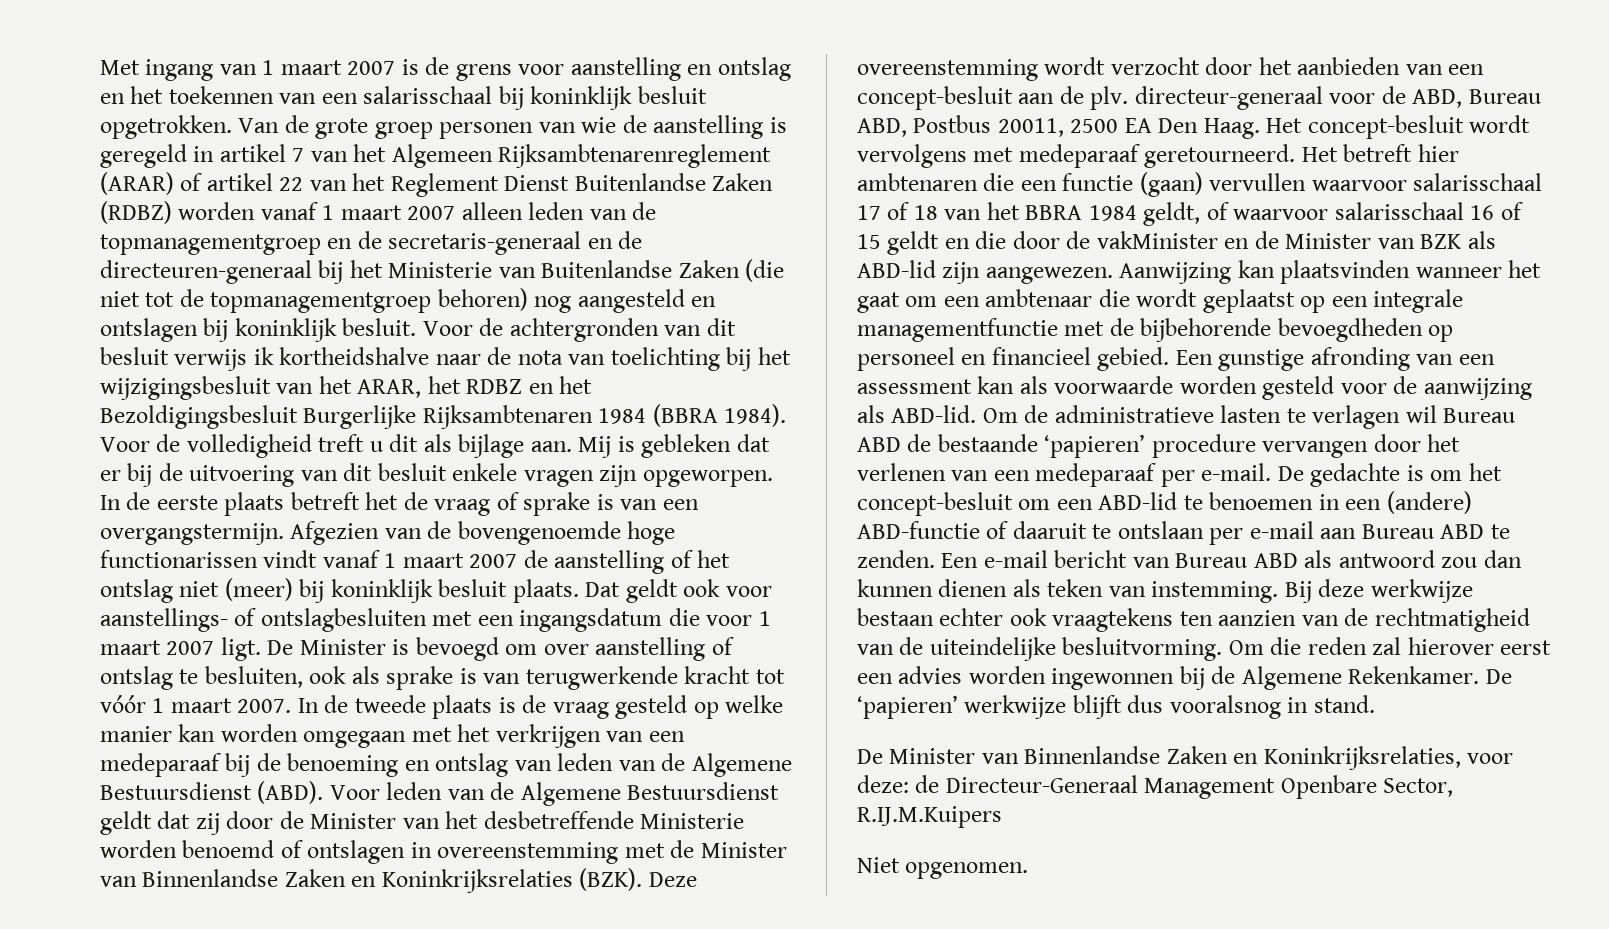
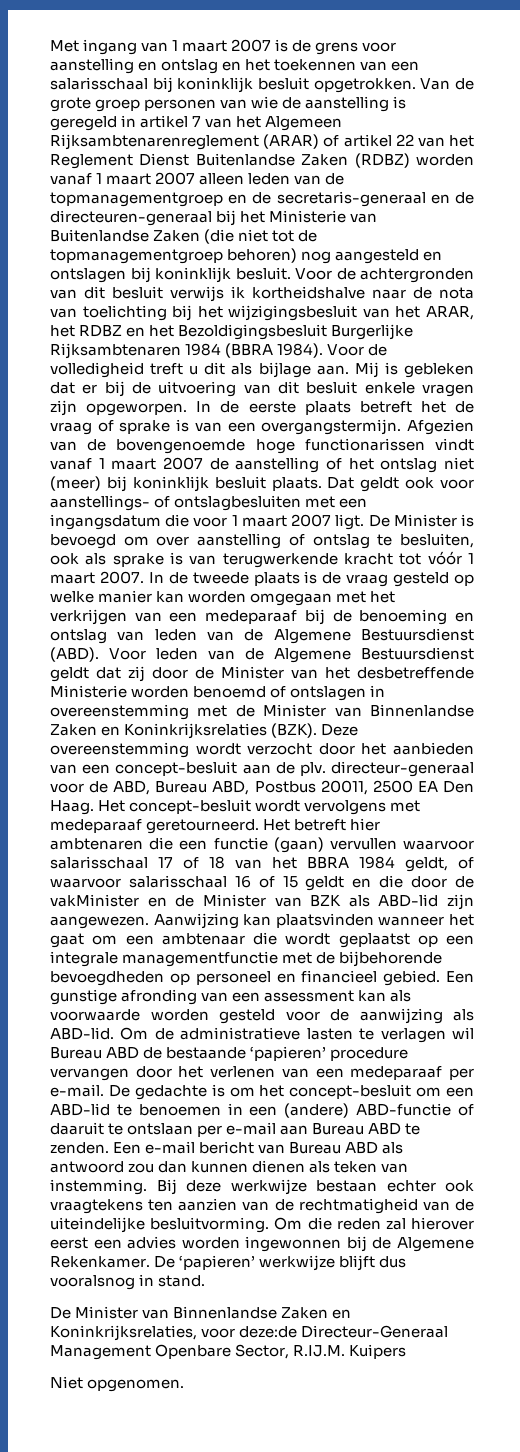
[857,775,940,793] deze: de -> [239,1326,298,1338] deze:de
[857,806,1002,828] R.IJ.M.Kuipers -> [293,1344,407,1359] R.IJ.M. Kuipers

